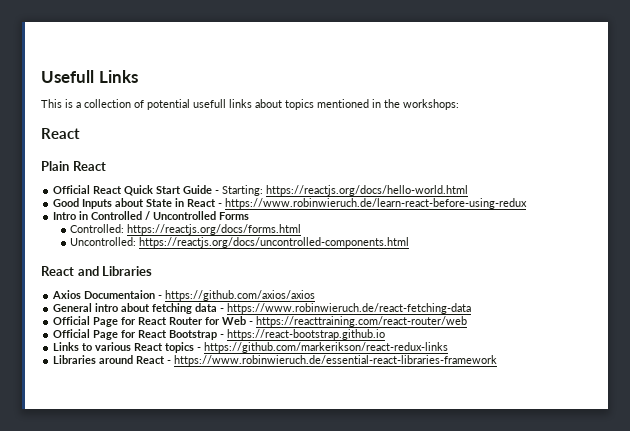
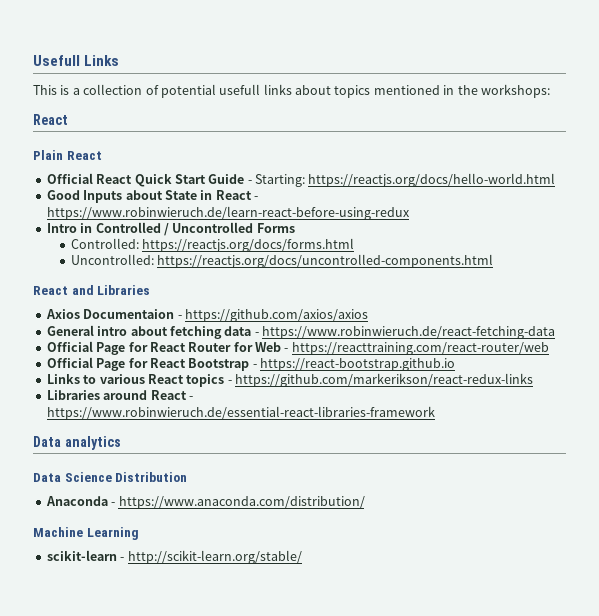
(498, 360) none -> [33,436,121,450] [33,472,188,482] [45,496,365,509] [33,527,139,540] [46,550,302,564] // Data analytics // Data Science Distribution // Anaconda - https://www.anaconda.com/distribution/ // Machine Learning // scikit-learn - http://scikit-learn.org/stable/

